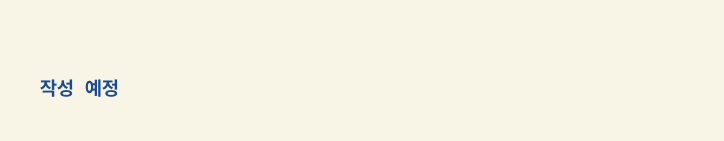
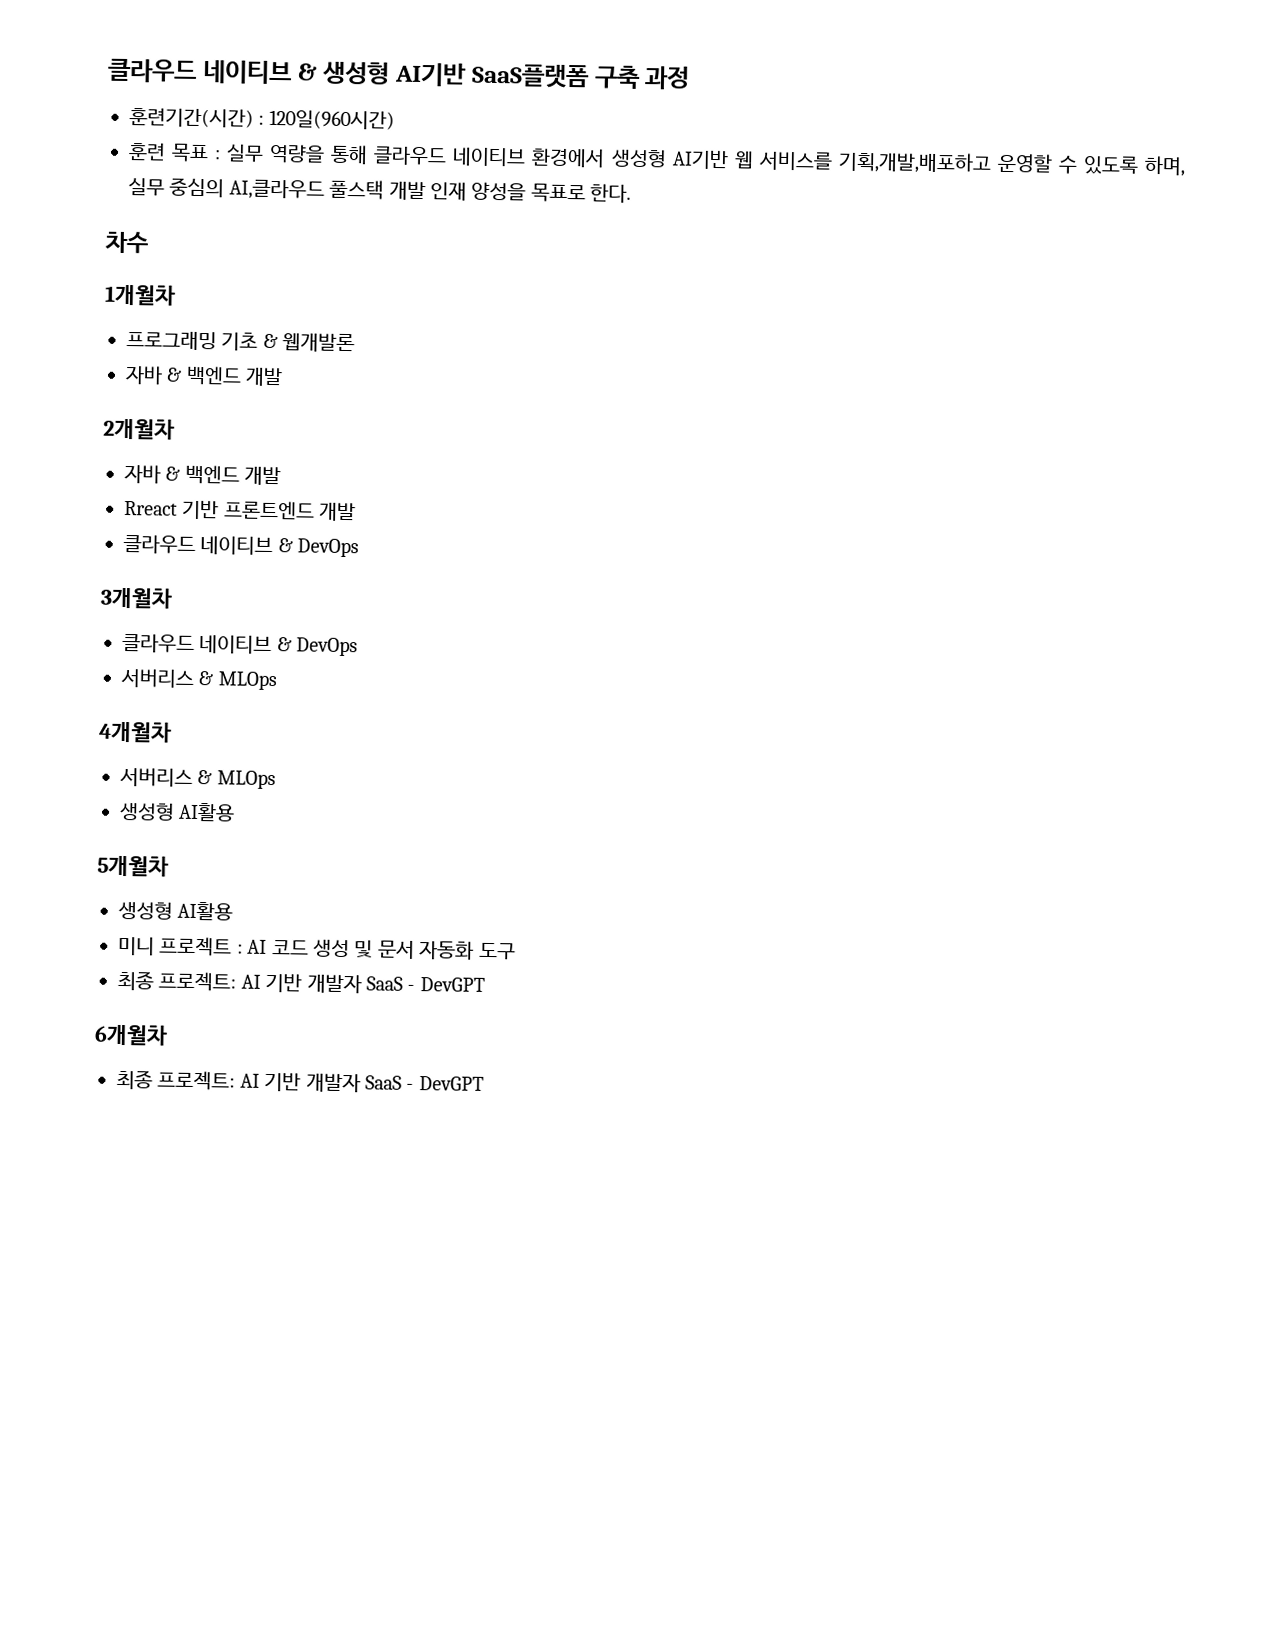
[40,79,119,97] 작성 예정 -> [107,58,691,90] [129,108,395,130] [128,143,1186,177] [128,177,632,203] [104,230,148,254] [104,284,176,306] [126,331,356,353] [125,365,284,387] [103,418,175,440] [124,464,282,486] [124,499,357,522] [123,534,360,558] [100,587,173,609] [122,633,359,657] [120,668,277,691] [99,721,172,743] [119,767,276,790] [119,802,236,822] [97,855,169,877] [118,901,234,921] [118,936,516,960] [117,970,485,994] [94,1024,168,1046] [116,1069,484,1093] 클라우드 네이티브 & 생성형 AI기반 SaaS플랫폼 구축 과정 // 훈련기간(시간) : 120일(960시간) // 훈련 목표 : 실무 역량을 통해 클라우드 네이티브 환경에서 생성형 AI기반 웹 서비스를 기획,개발,배포하고 운영할 수 있도록 하며, 실무 중심의 AI,클라우드 풀스택 개발 인재 양성을 목표로 한다. // 차수 // 1개월차 // 프로그래밍 기초 & 웹개발론 // 자바 & 백엔드 개발 // 2개월차 // 자바 & 백엔드 개발 // Rreact 기반 프론트엔드 개발 // 클라우드 네이티브 & DevOps // 3개월차 // 클라우드 네이티브 & DevOps // 서버리스 & MLOps // 4개월차 // 서버리스 & MLOps // 생성형 AI활용 // 5개월차 // 생성형 AI활용 // 미니 프로젝트 : AI 코드 생성 및 문서 자동화 도구 // 최종 프로젝트: AI 기반 개발자 SaaS - DevGPT // 6개월차 // 최종 프로젝트: AI 기반 개발자 SaaS - DevGPT

